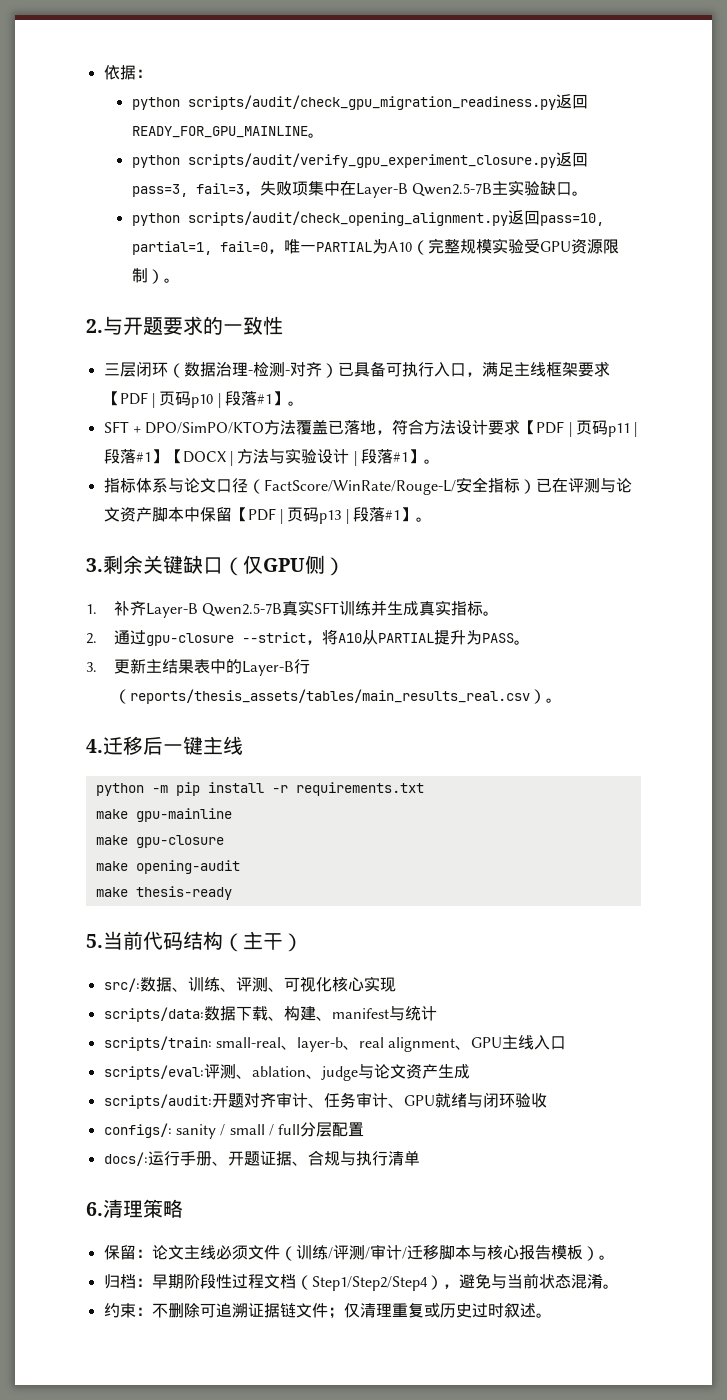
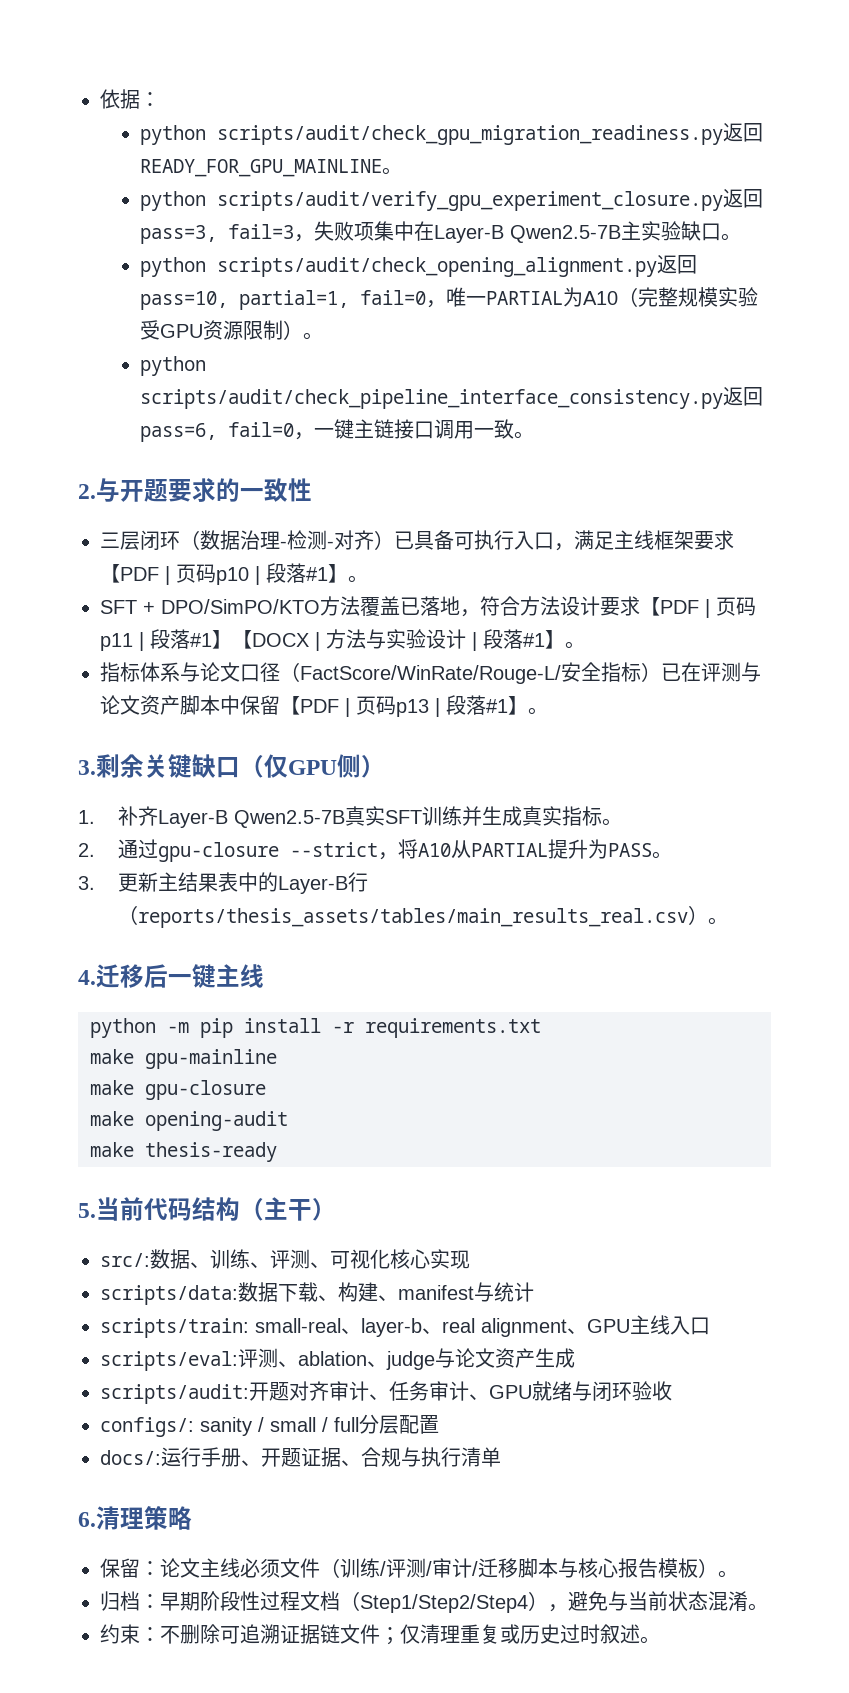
(180, 280) none -> [139,356,206,376] [139,387,763,409] [139,419,534,442] // python scripts/audit/check_pipeline_interface_consistency.py返回pass=6, fail=0，一键主链接口调用一致。

